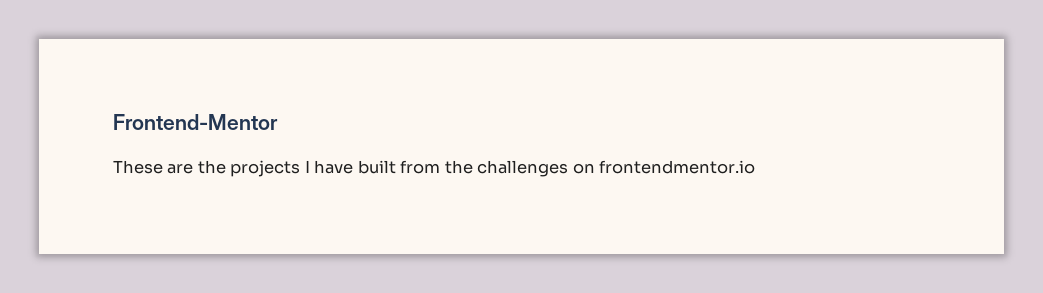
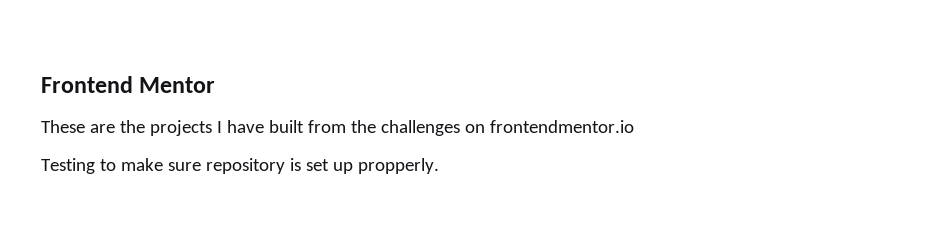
[113,114,278,130] Frontend-Mentor -> [41,76,216,93] Frontend Mentor
(756, 167) none -> [41,158,439,174] // Testing to make sure repository is set up propperly.

